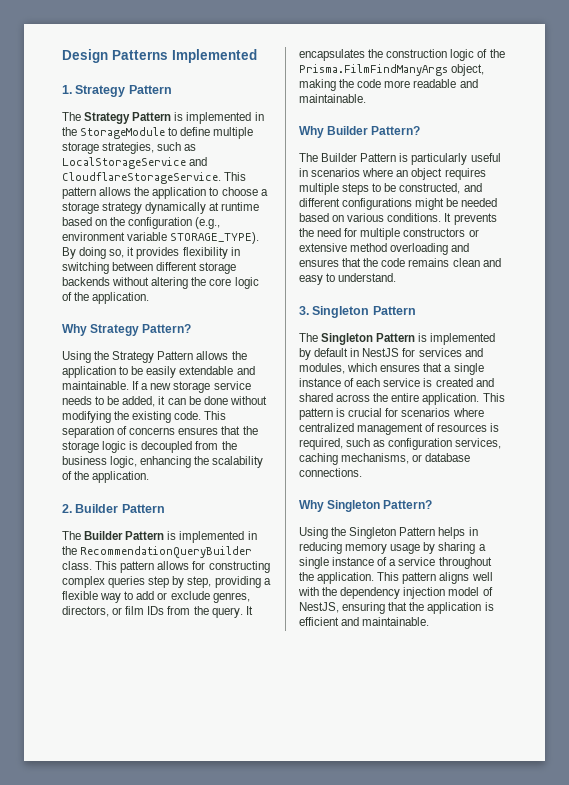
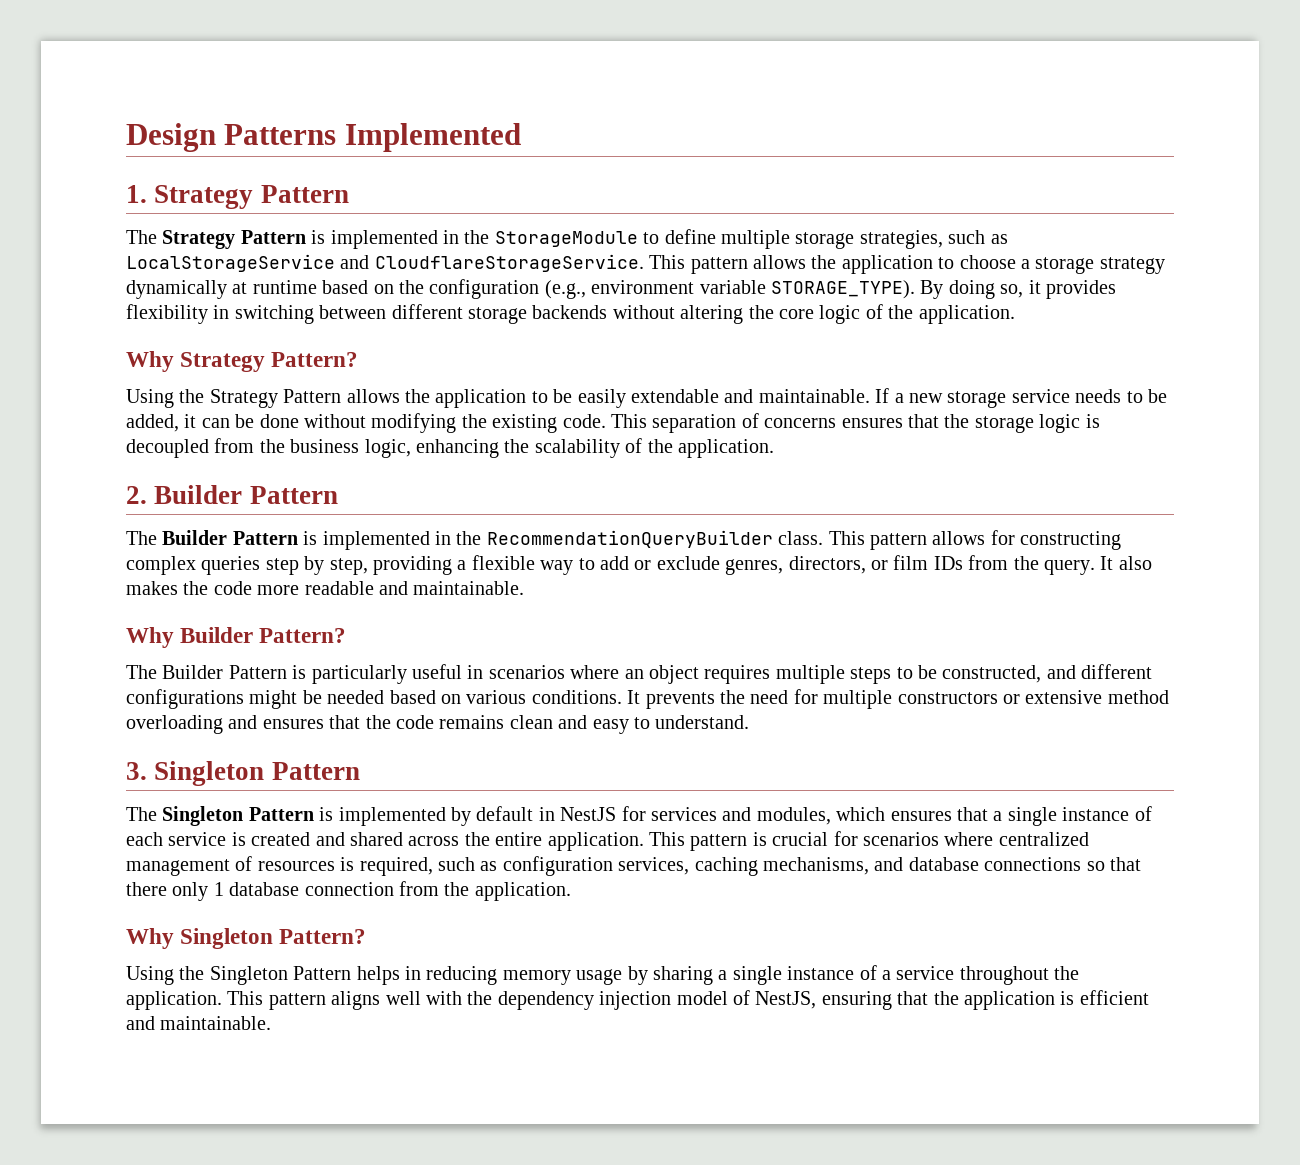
[299,49,505,61] [299,64,485,76] [299,79,336,91] encapsulates the construction logic of the Prisma.FilmFindManyArgs object, making -> [1118,556,1152,570] [126,581,178,595] also makes
[412,453,471,462] [299,468,362,477] or database connections. -> [874,857,1141,871] [126,881,571,901] and database connections so that there only 1 database connection from the application.

